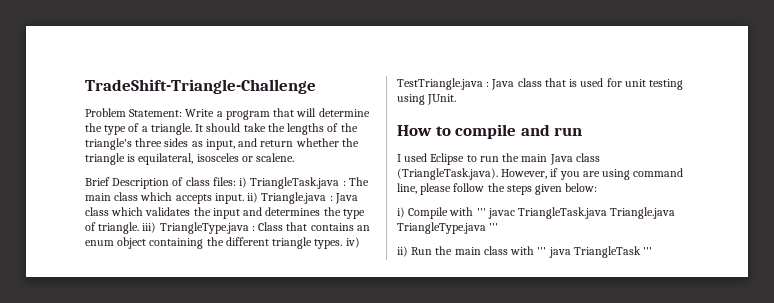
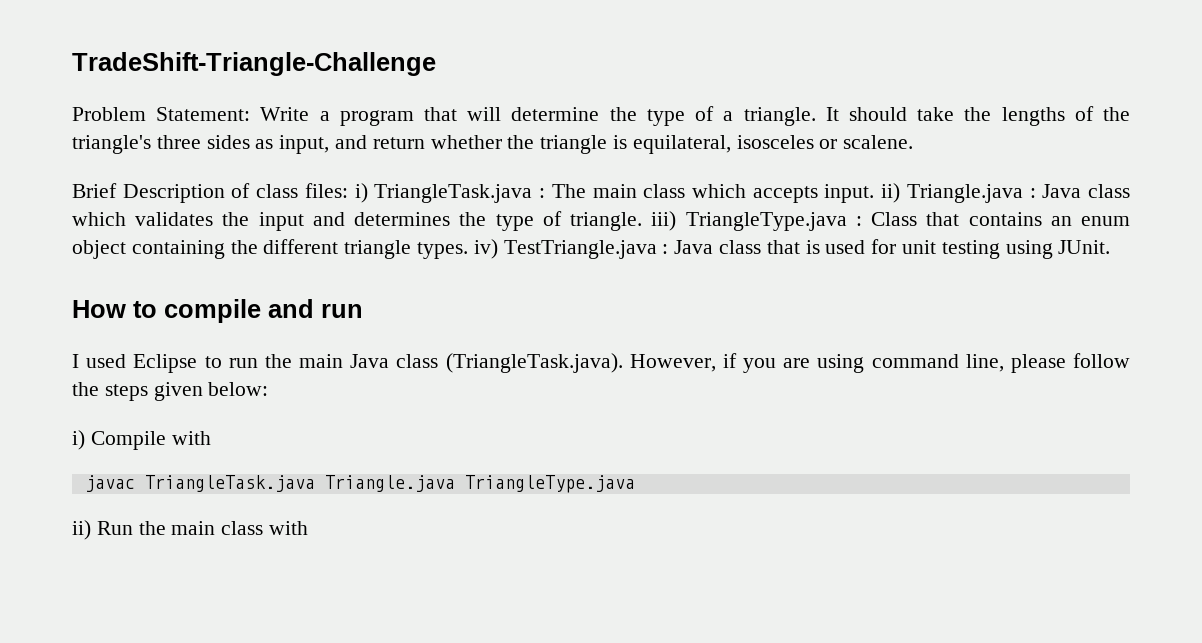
[476,208,486,216] ''' -> (211, 438) //
[489,223,499,231] ''' -> (635, 484) none
[537,246,653,258] ''' java TriangleTask ''' -> (309, 528) none

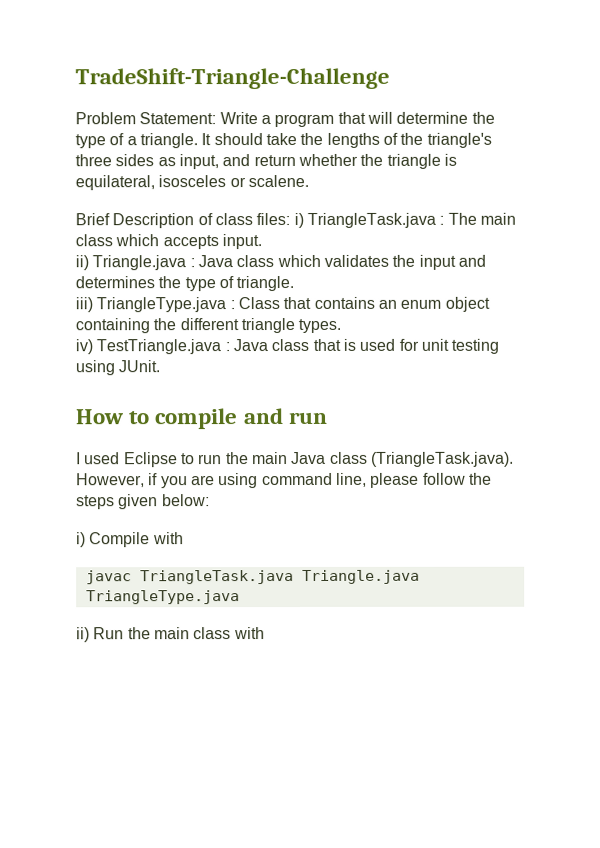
(875, 193) none -> (262, 242) //
(643, 221) none -> (295, 284) //
(469, 250) none -> (342, 326) //

